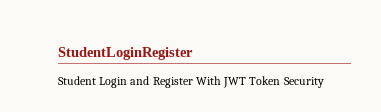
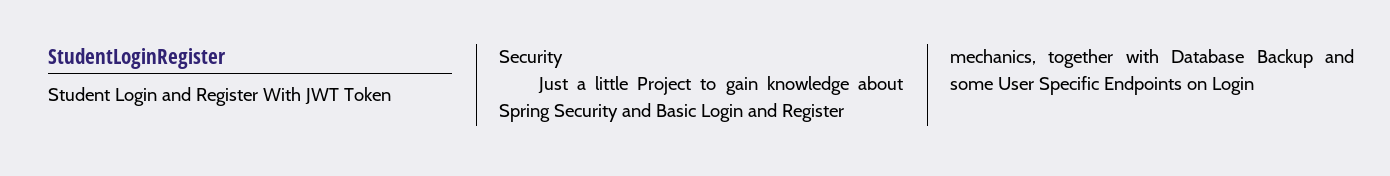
(324, 82) none -> [537,76,903,95] [499,103,844,122] [950,49,1354,68] [950,76,1254,95] // Just a little Project to gain knowledge about Spring Security and Basic Login and Register mechanics, together with Database Backup and some User Specific Endpoints on Login

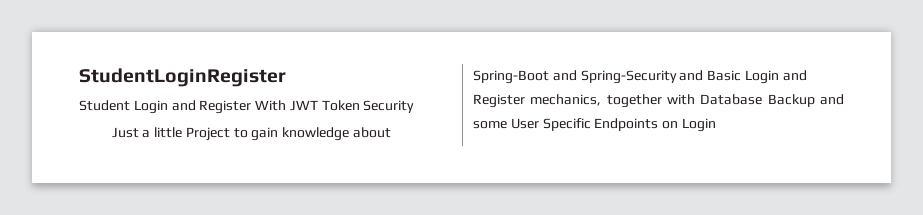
[499,104,618,122] Spring Security -> [473,70,677,84] Spring-Boot and Spring-Security

